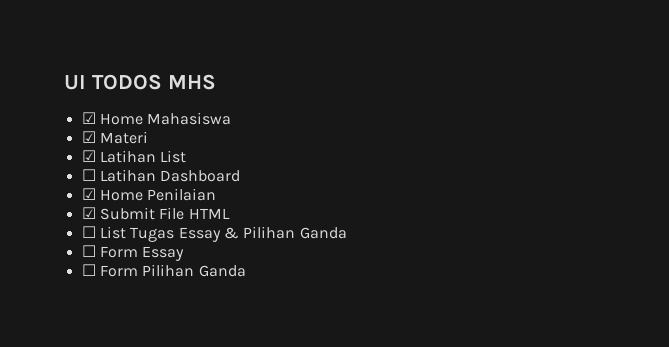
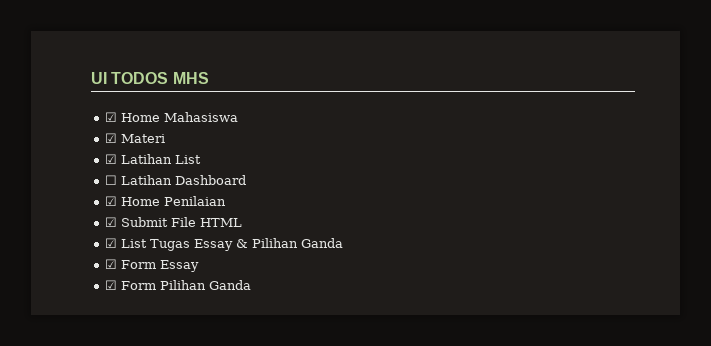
[81,226,96,238] ☐ -> [105,238,118,248] ☑
[81,245,96,257] ☐ -> [105,259,118,269] ☑
[81,264,96,276] ☐ -> [105,280,118,290] ☑

